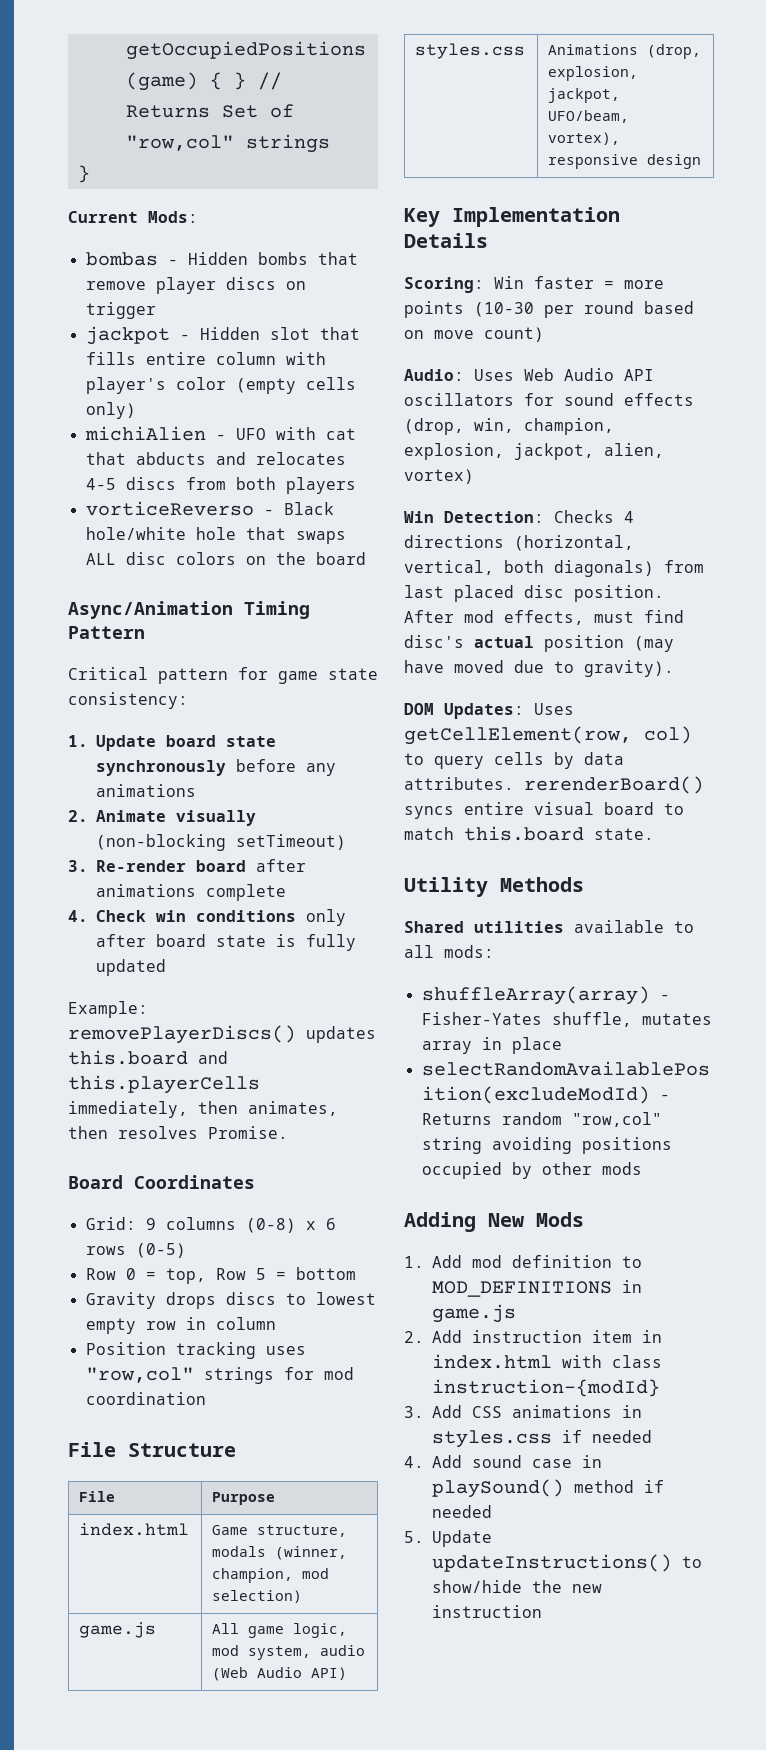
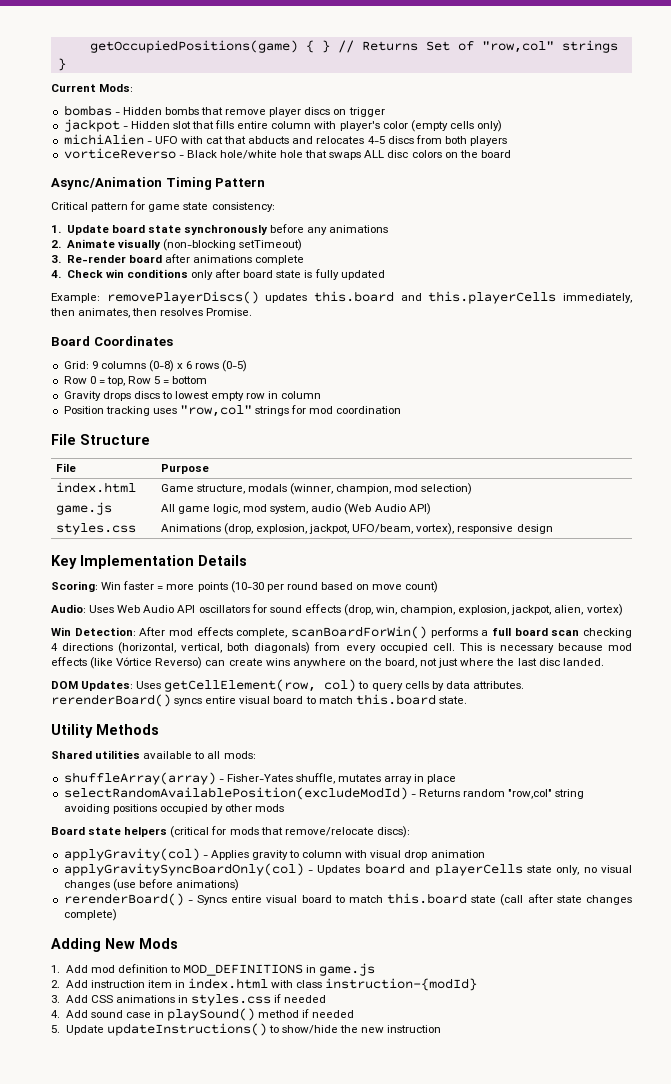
[554,510,614,523] Checks -> [139,626,633,639] After mod effects complete, scanBoardForWin() performs a full board scan checking
[404,585,664,602] [404,610,684,625] [404,635,674,652] [404,660,674,677] last placed disc position. After mod effects, must find disc's actual position (may have moved due to gravity). -> [345,643,632,653] [51,657,604,669] every occupied cell. This is necessary because mod effects (like Vórtice Reverso) can create wins anywhere on the board, not just where the last disc landed.
(642, 1168) none -> [51,826,410,838] [63,848,485,861] [63,863,632,876] [63,879,239,891] [63,893,632,906] [63,909,117,921] // Board state helpers (critical for mods that remove/relocate discs): // applyGravity(col) - Applies gravity to column with visual drop animation // applyGravitySyncBoardOnly(col) - Updates board and playerCells state only, no visual changes (use before animations) // rerenderBoard() - Syncs entire visual board to match this.board state (call after state changes complete)

